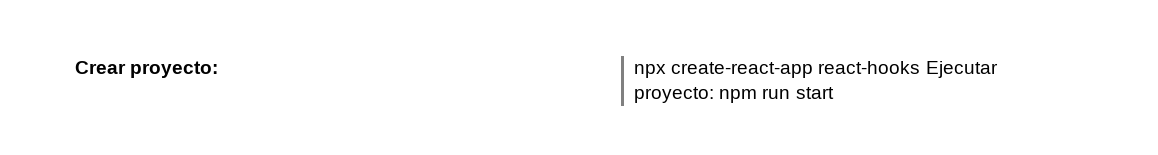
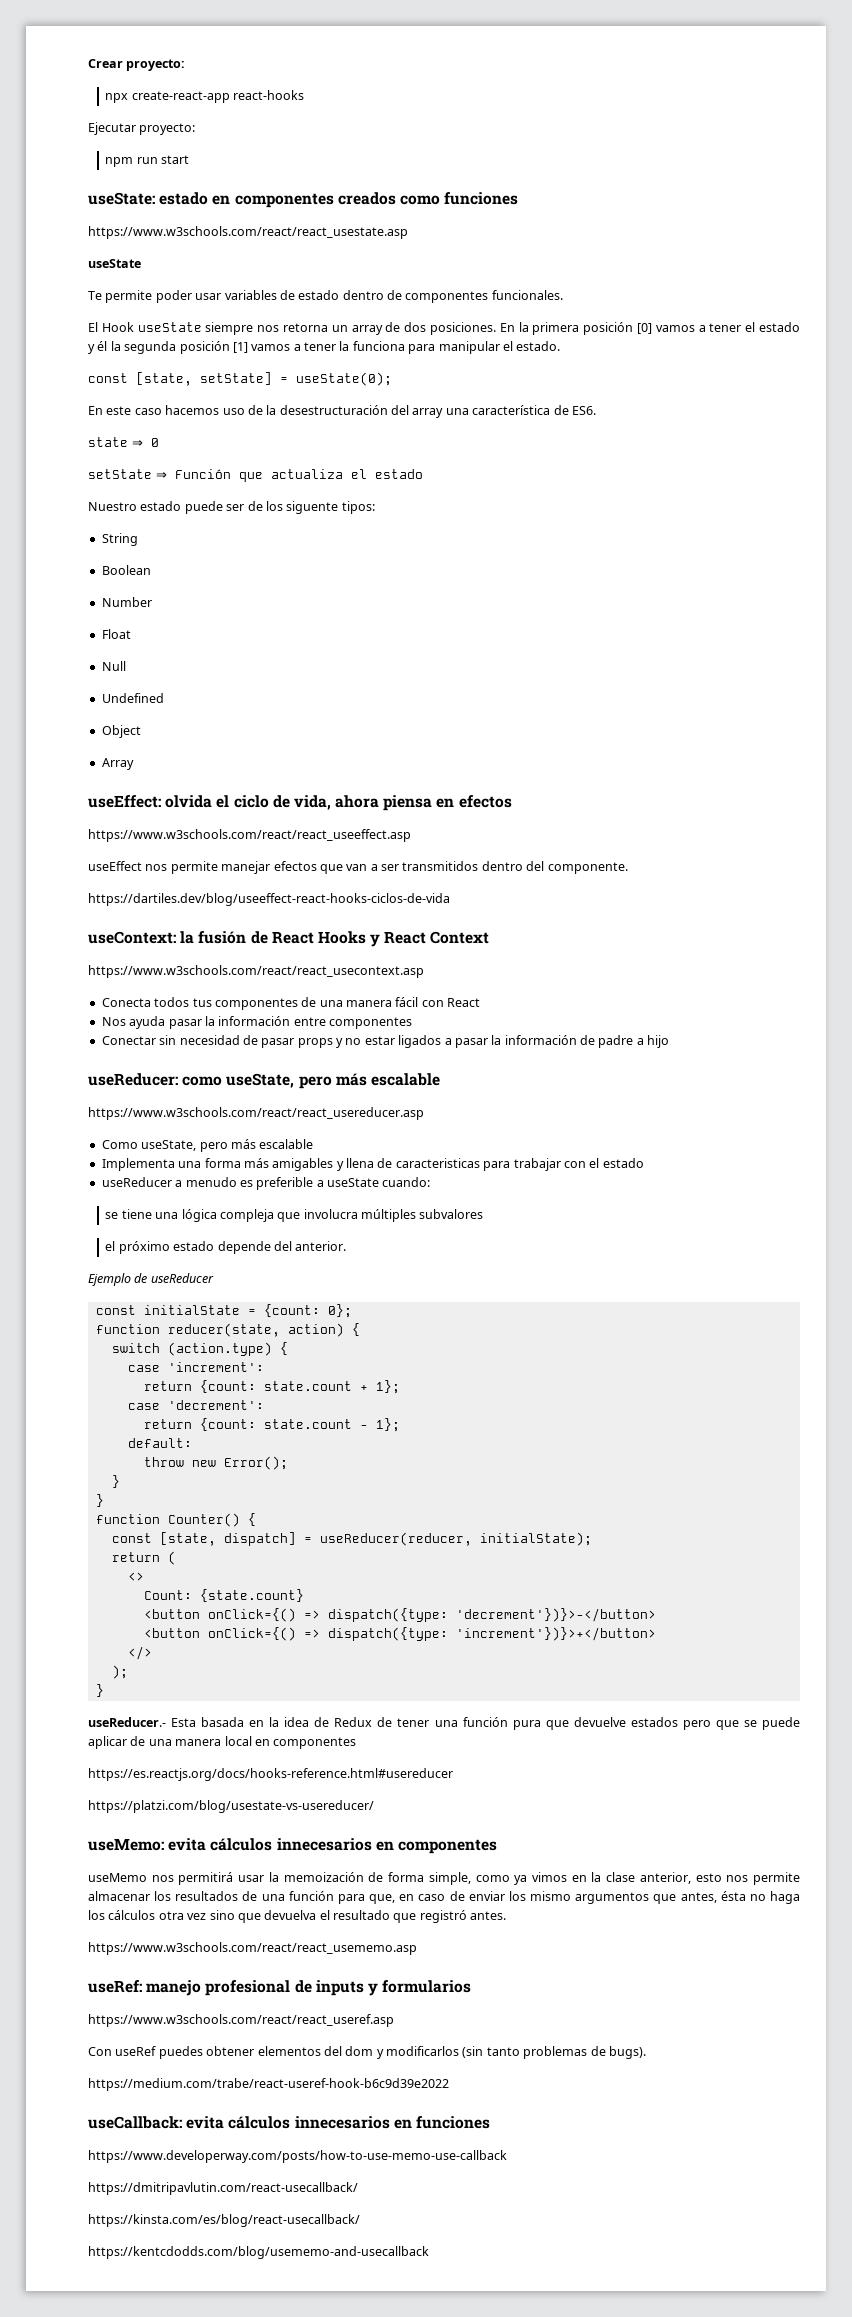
(921, 67) none -> (305, 95) //
(715, 95) none -> (196, 129) //
(834, 93) none -> [88,192,519,208] [88,226,408,239] [88,259,141,268] [88,290,563,303] [88,322,800,335] [88,341,561,354] [88,372,392,386] [88,405,596,418] [88,437,159,447] [88,469,423,482] [88,501,375,514] [101,533,138,546] [101,565,151,575] [101,597,152,607] [101,629,131,639] [101,661,126,671] [101,693,164,703] [101,725,141,738] [101,758,134,770] [88,795,512,811] [88,829,411,842] [88,861,628,874] [88,893,450,906] [88,931,490,947] [88,965,424,978] [101,997,481,1010] [101,1016,412,1029] [101,1035,670,1048] [88,1073,440,1089] [88,1107,424,1120] [101,1139,314,1152] [101,1158,644,1171] [101,1177,431,1190] [105,1209,484,1222] [105,1241,347,1254] [88,1273,214,1286] [95,1304,352,1318] [95,1323,360,1337] [111,1342,288,1356] [127,1362,264,1372] [143,1380,400,1394] [127,1400,264,1410] [143,1418,400,1432] [127,1438,192,1448] [143,1456,288,1470] [111,1475,120,1488] [95,1494,104,1507] [95,1513,256,1527] [111,1532,592,1546] [111,1551,176,1565] [127,1572,144,1581] [143,1589,304,1602] [143,1608,656,1622] [143,1627,656,1641] [127,1646,152,1660] [111,1665,128,1679] [95,1684,104,1697] [88,1717,800,1730] [88,1736,357,1749] [88,1768,453,1781] [88,1800,374,1813] [88,1838,497,1854] [88,1872,800,1885] [88,1891,800,1904] [88,1910,507,1923] [88,1942,417,1955] [88,1980,472,1996] [88,2014,394,2027] [88,2046,646,2059] [88,2078,449,2091] [88,2116,490,2129] [88,2150,507,2163] [88,2182,358,2195] [88,2214,360,2227] [88,2246,429,2259] // useState: estado en componentes creados como funciones // https://www.w3schools.com/react/react_usestate.asp // useState // Te permite poder usar variables de estado dentro de componentes funcionales. // El Hook useState siempre nos retorna un array de dos posiciones. En la primera posición [0] vamos a tener el estado y él la segunda posición [1] vamos a tener la funciona para manipular el estado. // const [state, setState] = useState(0); // En este caso hacemos uso de la desestructuración del array una característica de ES6. // state ⇒ 0 // setState ⇒ Función que actualiza el estado // Nuestro estado puede ser de los siguente tipos: // String // Boolean // Number // Float // Null // Undefined // Object // Array // useEffect: olvida el ciclo de vida, ahora piensa en efectos // https://www.w3schools.com/react/react_useeffect.asp // useEffect nos permite manejar efectos que van a ser transmitidos dentro del componente. // https://dartiles.dev/blog/useeffect-react-hooks-ciclos-de-vida // useContext: la fusión de React Hooks y React Context // https://www.w3schools.com/react/react_usecontext.asp // Conecta todos tus componentes de una manera fácil con React // Nos ayuda pasar la información entre componentes // Conectar sin necesidad de pasar props y no estar ligados a pasar la información de padre a hijo // useReducer: como useState, pero más escalable // https://www.w3schools.com/react/react_usereducer.asp // Como useState, pero más escalable // Implementa una forma más amigables y llena de caracteristicas para trabajar con el estado // useReducer a menudo es preferible a useState cuando: // se tiene una lógica compleja que involucra múltiples subvalores // el próximo estado depende del anterior. // Ejemplo de useReducer // const initialState = {count: 0}; // function reducer(state, action) { // switch (action.type) { // case 'increment': // return {count: state.count + 1}; // case 'decrement': // return {count: state.count - 1}; // default: // throw new Error(); // } // } // function Counter() { // const [state, dispatch] = useReducer(reducer, initialState); // return ( // <> // Count: {state.count} // <button onClick={() => dispatch({type: 'decrement'})}>-</button> // <button onClick={() => dispatch({type: 'increment'})}>+</button> // </> // ); // } // useReducer.- Esta basada en la idea de Redux de tener una función pura que devuelve estados pero que se puede aplicar de una manera local en componentes // https://es.reactjs.org/docs/hooks-reference.html#usereducer // https://platzi.com/blog/usestate-vs-usereducer/ // useMemo: evita cálculos innecesarios en componentes // useMemo nos permitirá usar la memoización de forma simple, como ya vimos en la clase anterior, esto nos permite almacenar los resultados de una función para que, en caso de enviar los mismo argumentos que antes, ésta no haga los cálculos otra vez sino que devuelva el resultado que registró antes. // https://www.w3schools.com/react/react_usememo.asp // useRef: manejo profesional de inputs y formularios // https://www.w3schools.com/react/react_useref.asp // Con useRef puedes obtener elementos del dom y modificarlos (sin tanto problemas de bugs). // https://medium.com/trabe/react-useref-hook-b6c9d39e2022 // useCallback: evita cálculos innecesarios en funciones // https://www.developerway.com/posts/how-to-use-memo-use-callback // https://dmitripavlutin.com/react-usecallback/ // https://kinsta.com/es/blog/react-usecallback/ // https://kentcdodds.com/blog/usememo-and-usecallback

